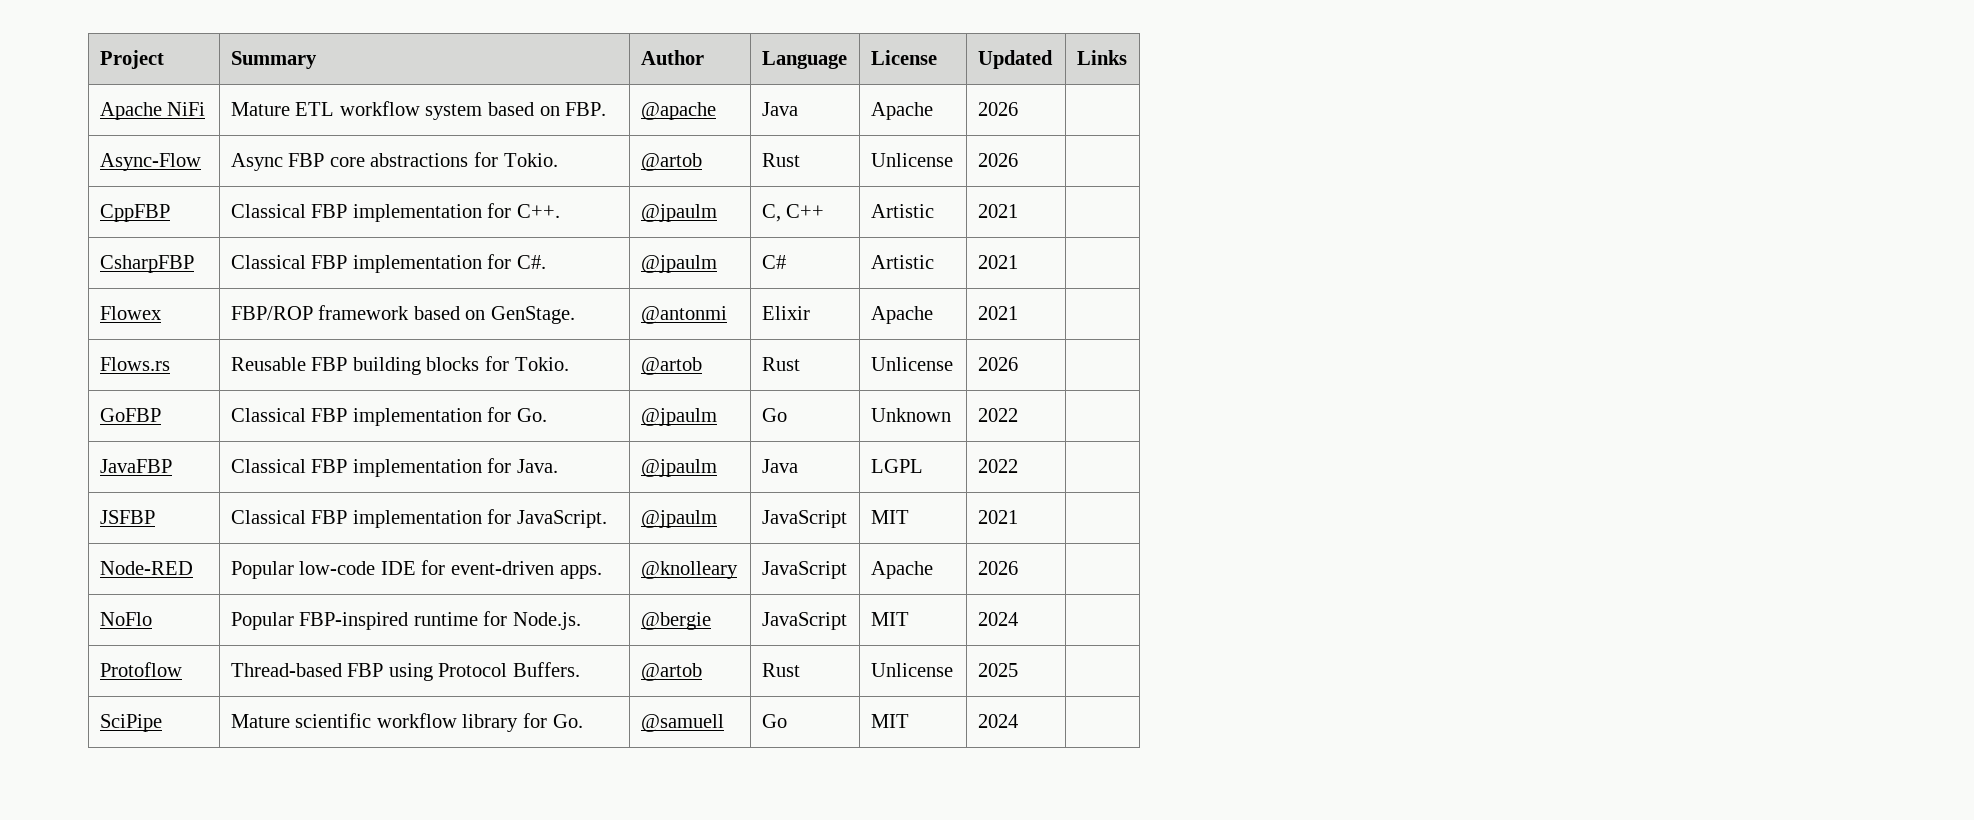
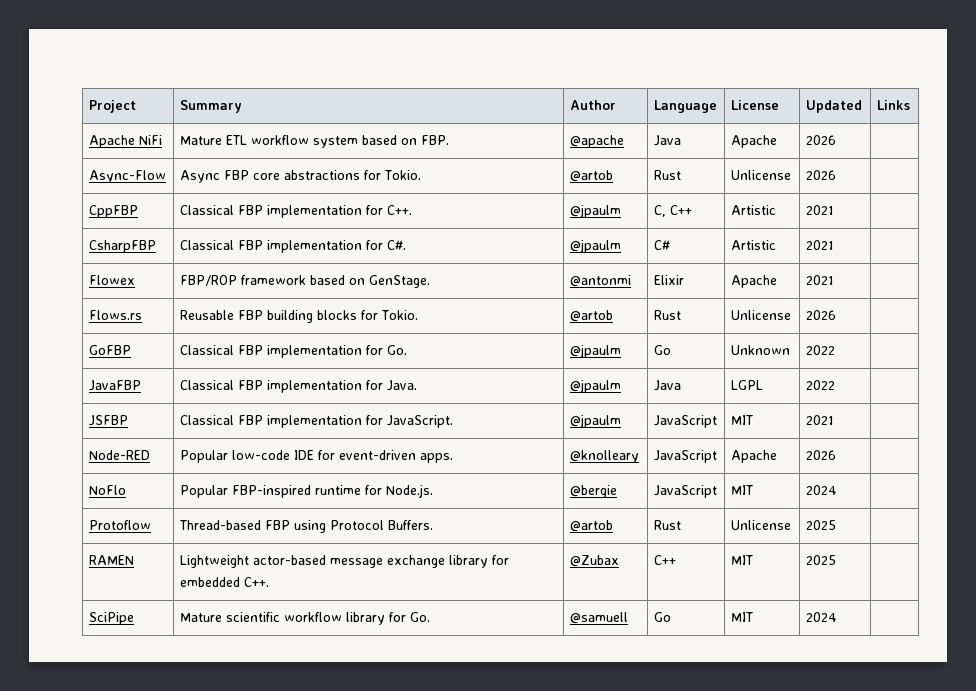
(1018, 670) none -> [88,555,134,565] [179,555,509,568] [179,577,269,587] [569,555,619,567] [653,555,676,565] [730,555,753,565] [805,555,836,565] // RAMEN | Lightweight actor-based message exchange library for embedded C++. | @Zubax | C++ | MIT | 2025 |

